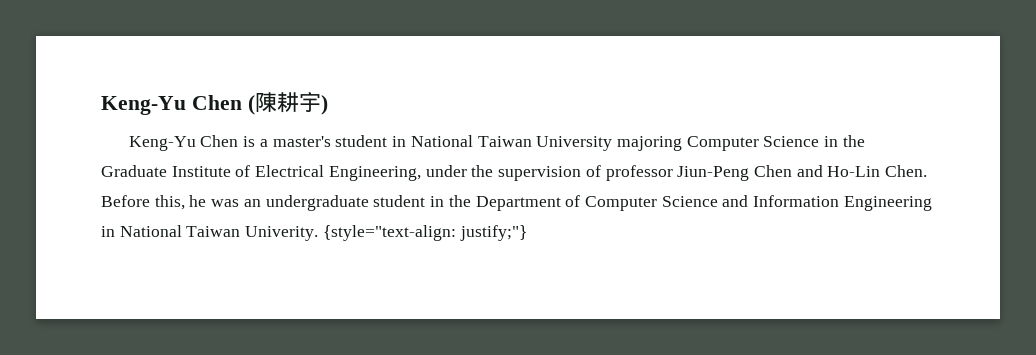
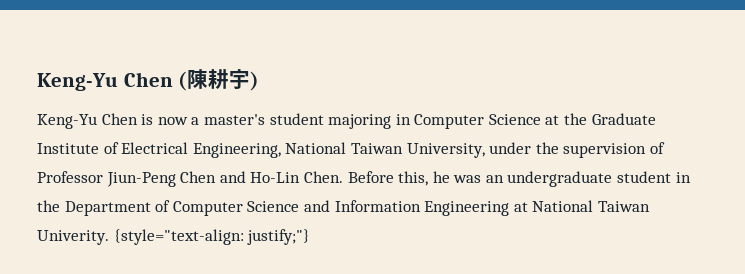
(256, 141) none -> [157,117,188,125] now
[392,135,839,151] in National Taiwan University majoring Computer Science in -> [328,114,560,129] majoring in Computer Science at
(421, 173) none -> [285,142,485,158] National Taiwan University,
[605,165,673,181] professor -> [37,171,103,183] Professor
[101,226,115,237] in -> [513,202,528,212] at

